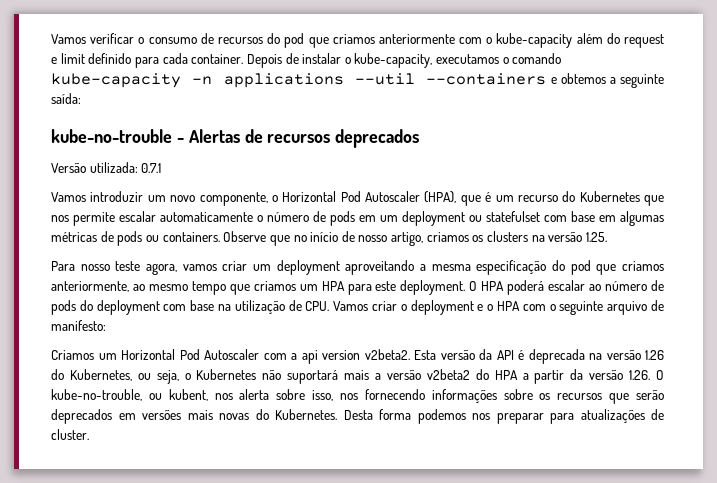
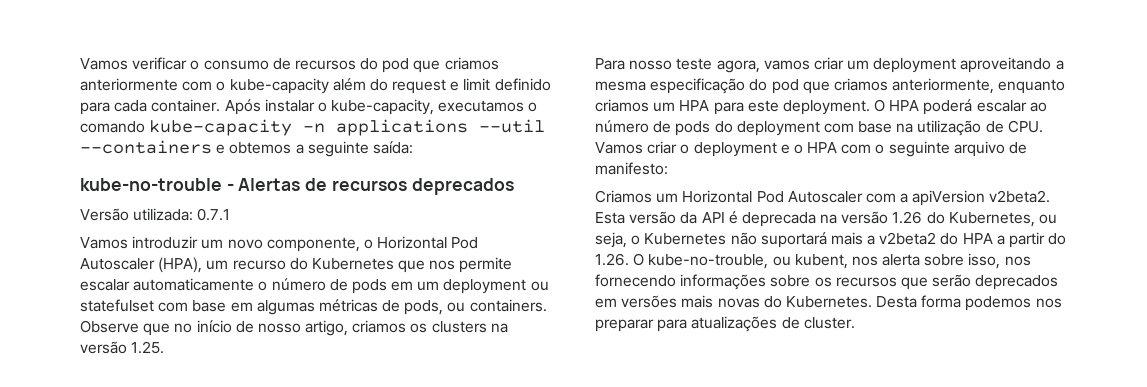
[246,53,299,68] Depois de -> [224,99,261,115] Após
[460,192,492,206] que é -> (203, 265) none
[117,231,143,246] pods -> [404,300,444,315] pods,
[132,281,250,295] ao mesmo tempo que -> [998,79,1066,94] enquanto
[301,350,360,364] api version -> [912,190,986,206] apiVersion
[386,369,421,380] versão -> (876, 240) none
[570,369,624,380] da versão -> [1048,233,1067,245] do

